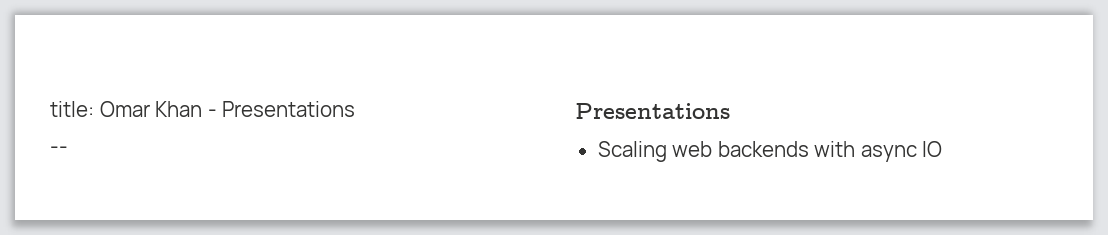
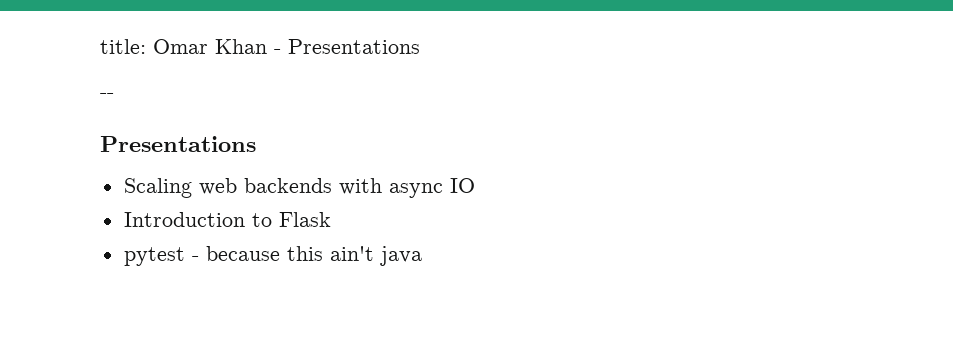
(943, 149) none -> [123,212,331,227] [123,246,422,266] // Introduction to Flask // pytest - because this ain't java

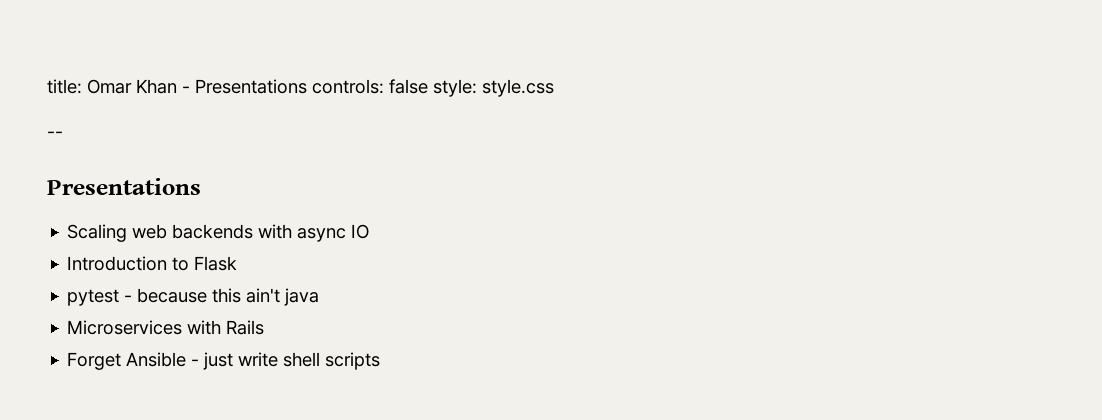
(420, 46) none -> [312,79,554,97] controls: false style: style.css
(422, 256) none -> [67,320,265,335] [67,352,381,370] // Microservices with Rails // Forget Ansible - just write shell scripts

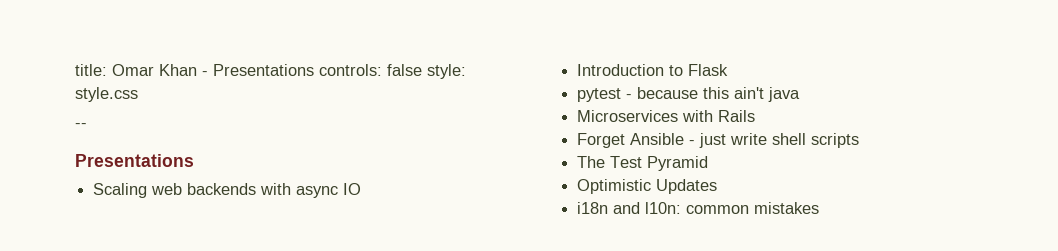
(381, 361) none -> [577,156,709,171] [577,179,718,194] [577,202,820,214] // The Test Pyramid // Optimistic Updates // i18n and l10n: common mistakes

